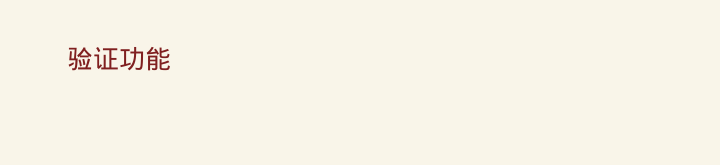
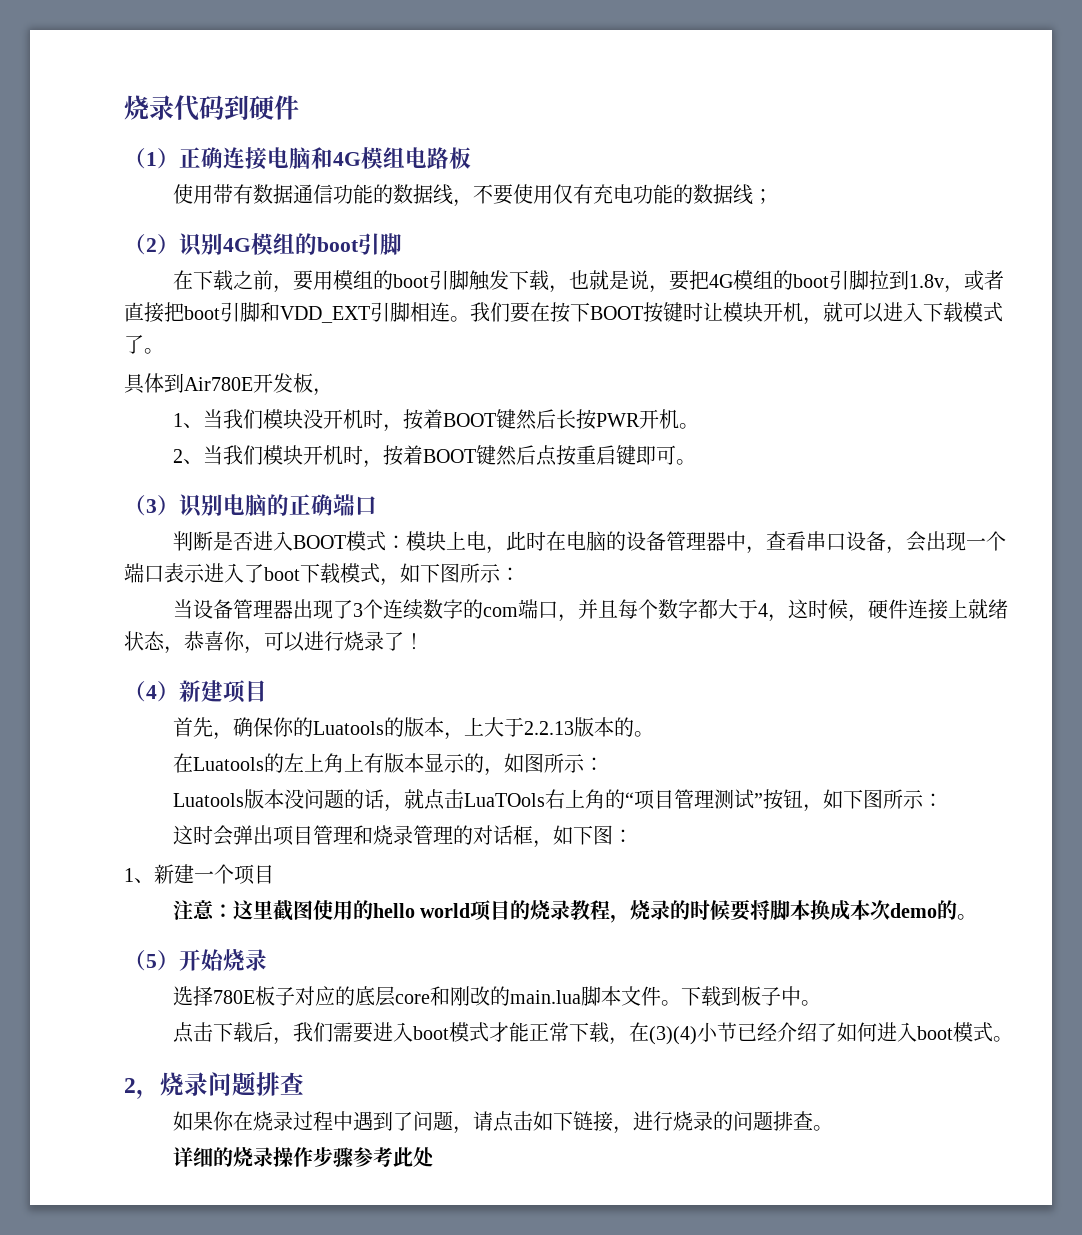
[67,46,171,71] 验证功能 -> [123,95,299,121] [124,147,471,170] [172,184,773,207] [124,233,402,257] [172,270,1004,293] [124,302,1003,325] [124,335,164,354] [124,373,333,396] [172,409,699,432] [172,445,696,468] [124,494,377,518] [172,531,1006,554] [124,563,520,586] [172,599,1008,622] [124,631,424,654] [124,680,267,703] [172,717,654,740] [172,753,604,776] [172,789,943,812] [172,825,633,848] [124,864,274,885] [172,899,977,923] [124,949,267,971] [172,986,821,1007] [172,1022,1013,1045] [124,1071,304,1099] [172,1111,833,1134] [172,1147,434,1167] 烧录代码到硬件 // （1）正确连接电脑和4G模组电路板 // 使用带有数据通信功能的数据线，不要使用仅有充电功能的数据线； // （2）识别4G模组的boot引脚 // 在下载之前，要用模组的boot引脚触发下载，也就是说，要把4G模组的boot引脚拉到1.8v，或者直接把boot引脚和VDD_EXT引脚相连。我们要在按下BOOT按键时让模块开机，就可以进入下载模式了。 // 具体到Air780E开发板， // 1、当我们模块没开机时，按着BOOT键然后长按PWR开机。 // 2、当我们模块开机时，按着BOOT键然后点按重启键即可。 // （3）识别电脑的正确端口 // 判断是否进入BOOT模式：模块上电，此时在电脑的设备管理器中，查看串口设备，会出现一个端口表示进入了boot下载模式，如下图所示： // 当设备管理器出现了3个连续数字的com端口，并且每个数字都大于4，这时候，硬件连接上就绪状态，恭喜你，可以进行烧录了！ // （4）新建项目 // 首先，确保你的Luatools的版本，上大于2.2.13版本的。 // 在Luatools的左上角上有版本显示的，如图所示： // Luatools版本没问题的话，就点击LuaTOols右上角的“项目管理测试”按钮，如下图所示： // 这时会弹出项目管理和烧录管理的对话框，如下图： // 1、新建一个项目 // 注意：这里截图使用的hello world项目的烧录教程，烧录的时候要将脚本换成本次demo的。 // （5）开始烧录 // 选择780E板子对应的底层core和刚改的main.lua脚本文件。下载到板子中。 // 点击下载后，我们需要进入boot模式才能正常下载，在(3)(4)小节已经介绍了如何进入boot模式。 // 2，烧录问题排查 // 如果你在烧录过程中遇到了问题，请点击如下链接，进行烧录的问题排查。 // 详细的烧录操作步骤参考此处

